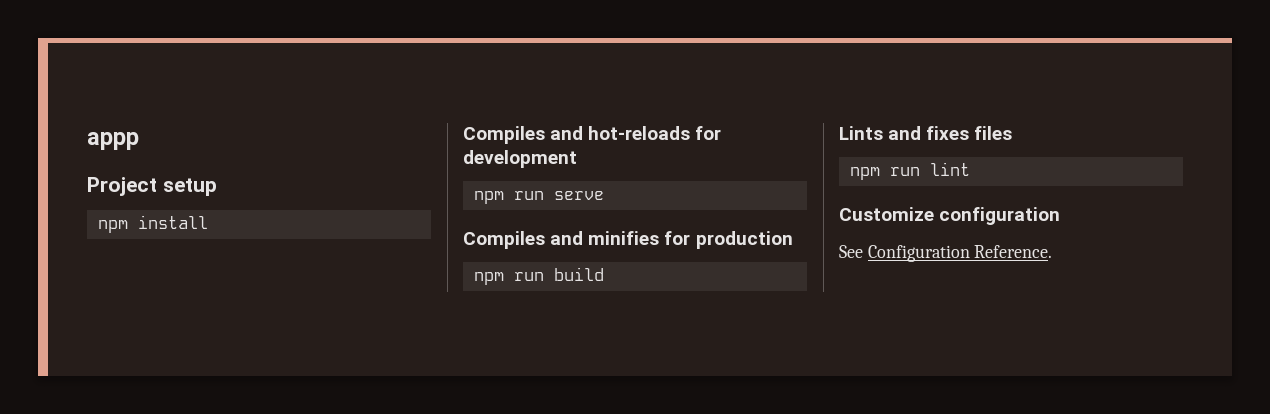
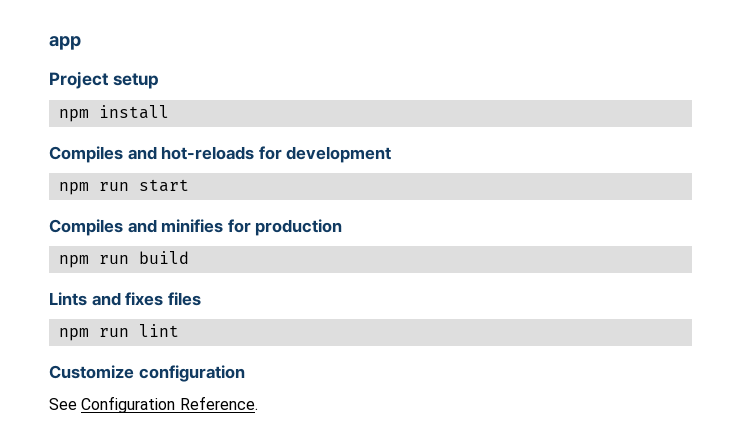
[87,132,139,150] appp -> [49,36,81,50] app
[553,191,604,200] serve -> [138,179,189,192] start

